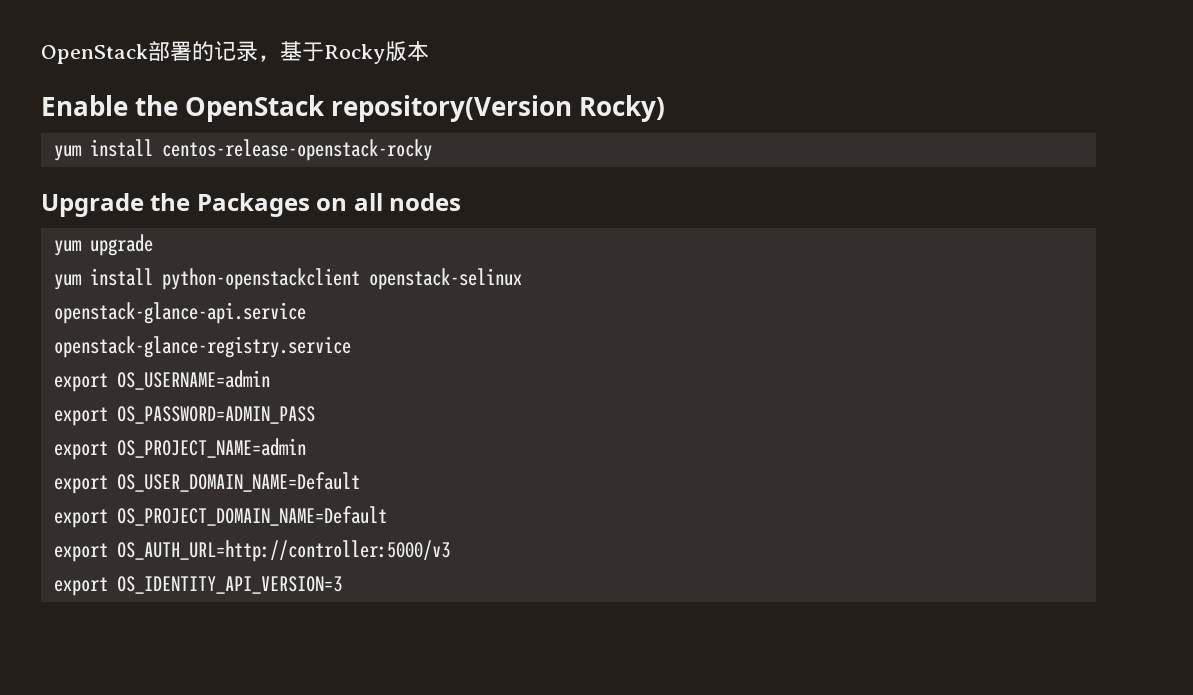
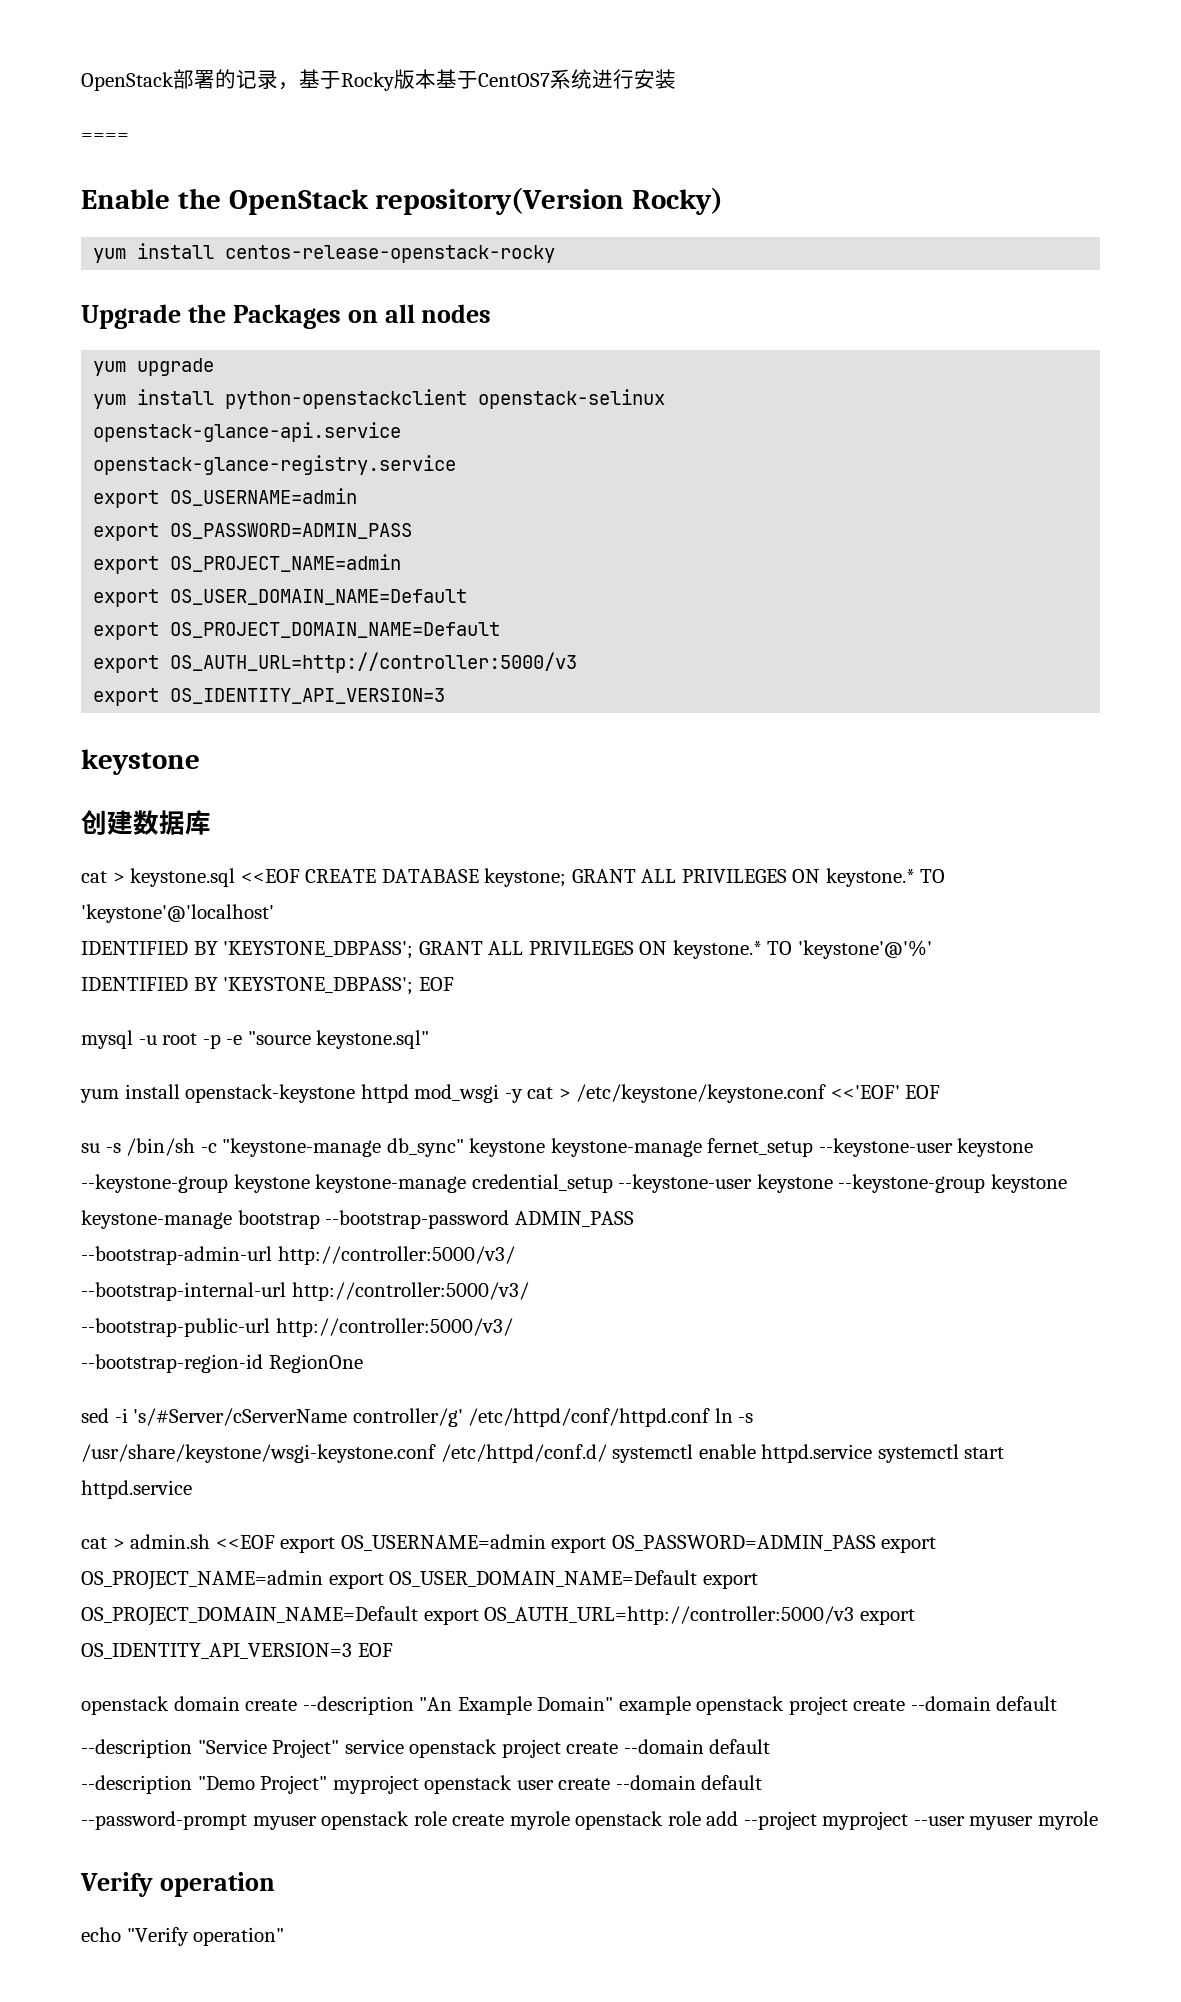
(429, 51) none -> [436,69,676,89] [81,133,129,141] 基于CentOS7系统进行安装 // ====
(342, 585) none -> [81,749,200,775] [81,810,211,835] [81,868,946,887] [81,904,274,923] [81,940,932,959] [81,977,454,995] [81,1030,430,1049] [80,1084,941,1103] [81,1138,1034,1157] [81,1174,1067,1193] [81,1210,634,1229] [81,1246,515,1265] [81,1282,529,1301] [81,1318,513,1337] [81,1354,363,1373] [81,1408,754,1427] [81,1444,1005,1463] [81,1480,192,1499] [81,1534,937,1553] [81,1570,758,1590] [81,1606,915,1626] [81,1643,393,1659] [81,1696,1058,1715] [81,1739,771,1758] [81,1775,763,1794] [81,1811,1098,1830] [80,1872,275,1897] [81,1927,285,1946] // keystone // 创建数据库 // cat > keystone.sql <<EOF CREATE DATABASE keystone; GRANT ALL PRIVILEGES ON keystone.* TO 'keystone'@'localhost' // IDENTIFIED BY 'KEYSTONE_DBPASS'; GRANT ALL PRIVILEGES ON keystone.* TO 'keystone'@'%' // IDENTIFIED BY 'KEYSTONE_DBPASS'; EOF // mysql -u root -p -e "source keystone.sql" // yum install openstack-keystone httpd mod_wsgi -y cat > /etc/keystone/keystone.conf <<'EOF' EOF // su -s /bin/sh -c "keystone-manage db_sync" keystone keystone-manage fernet_setup --keystone-user keystone --keystone-group keystone keystone-manage credential_setup --keystone-user keystone --keystone-group keystone keystone-manage bootstrap --bootstrap-password ADMIN_PASS // --bootstrap-admin-url http://controller:5000/v3/ // --bootstrap-internal-url http://controller:5000/v3/ // --bootstrap-public-url http://controller:5000/v3/ // --bootstrap-region-id RegionOne // sed -i 's/#Server/cServerName controller/g' /etc/httpd/conf/httpd.conf ln -s /usr/share/keystone/wsgi-keystone.conf /etc/httpd/conf.d/ systemctl enable httpd.service systemctl start httpd.service // cat > admin.sh <<EOF export OS_USERNAME=admin export OS_PASSWORD=ADMIN_PASS export OS_PROJECT_NAME=admin export OS_USER_DOMAIN_NAME=Default export OS_PROJECT_DOMAIN_NAME=Default export OS_AUTH_URL=http://controller:5000/v3 export OS_IDENTITY_API_VERSION=3 EOF // openstack domain create --description "An Example Domain" example openstack project create --domain default // --description "Service Project" service openstack project create --domain default // --description "Demo Project" myproject openstack user create --domain default // --password-prompt myuser openstack role create myrole openstack role add --project myproject --user myuser myrole // Verify operation // echo "Verify operation"

